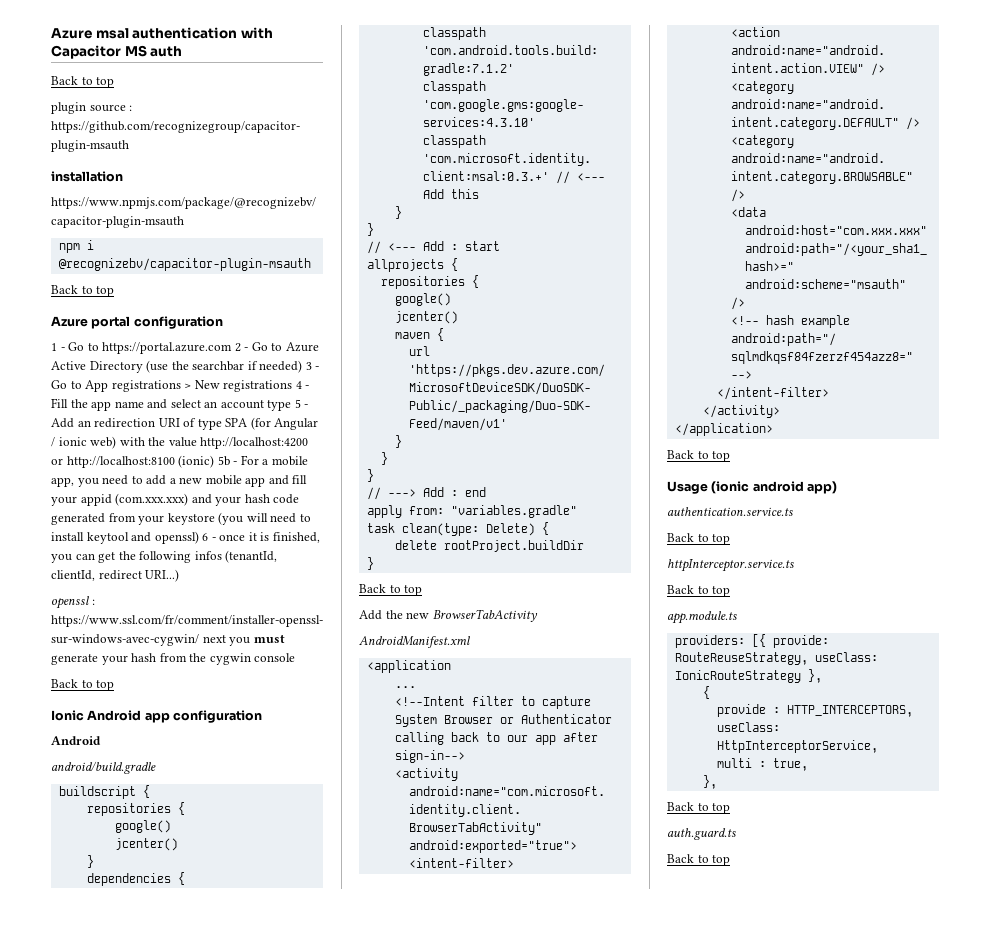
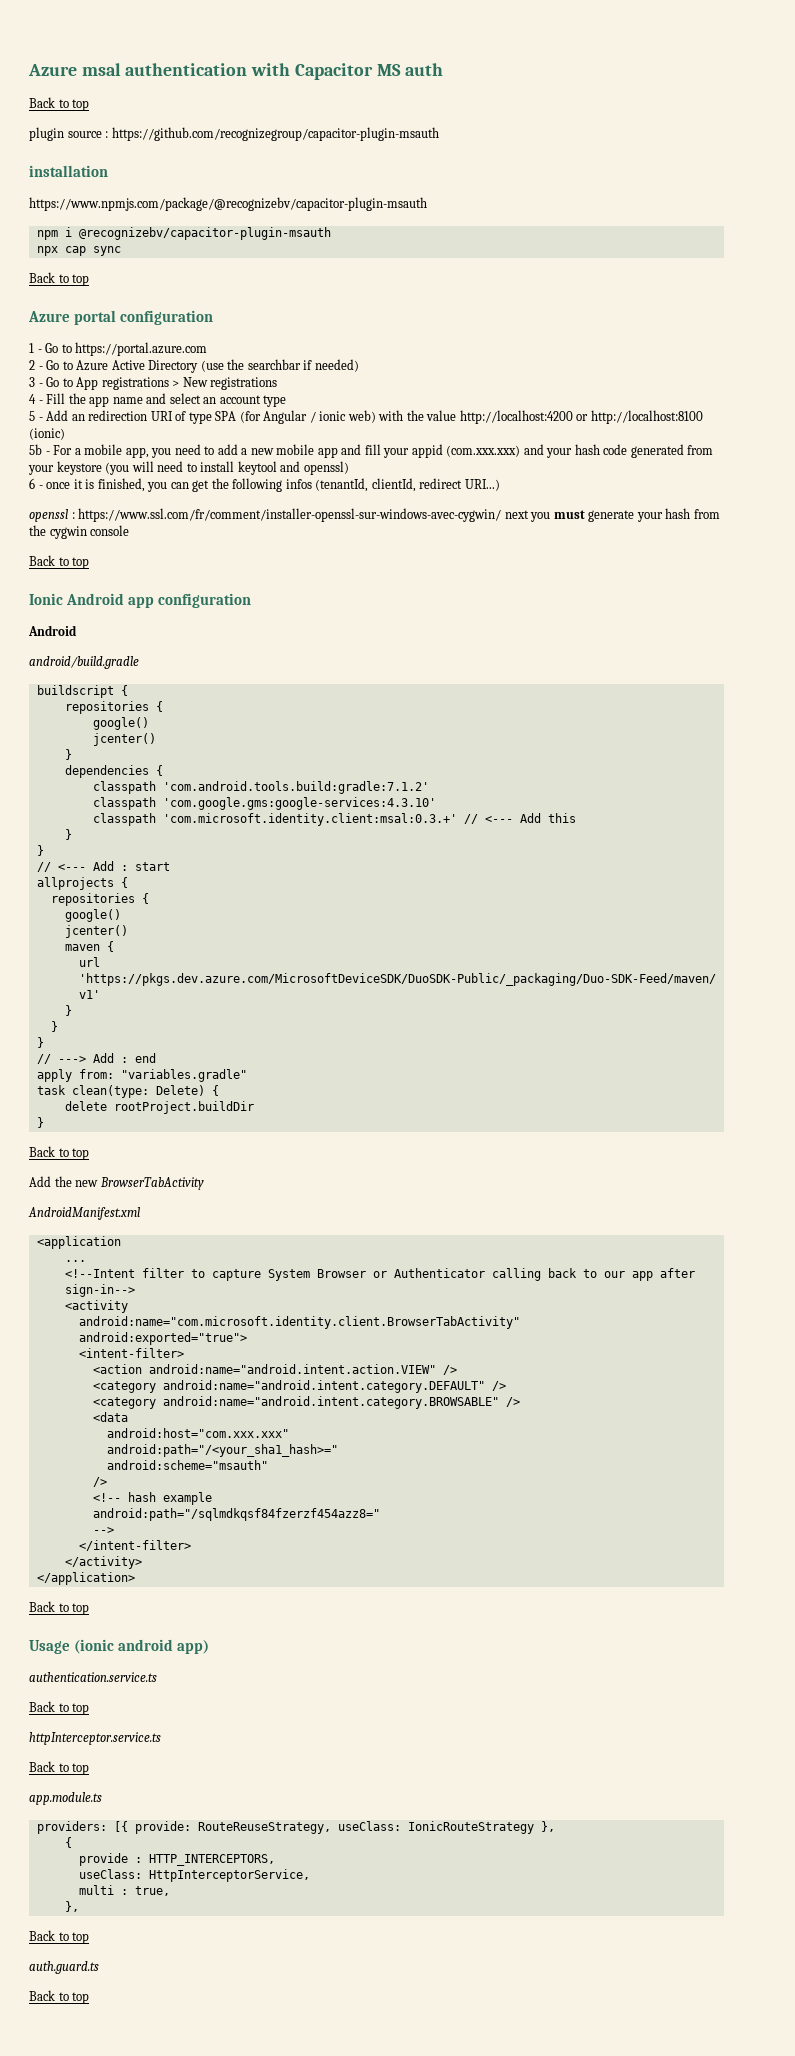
(311, 264) none -> [36,246,121,256] // npx cap sync
(233, 348) none -> (208, 349) //
(303, 366) none -> (359, 365) //
(293, 386) none -> (278, 383) //
(292, 405) none -> (287, 401) //
(215, 461) none -> (65, 434) //
(199, 537) none -> (349, 468) //

